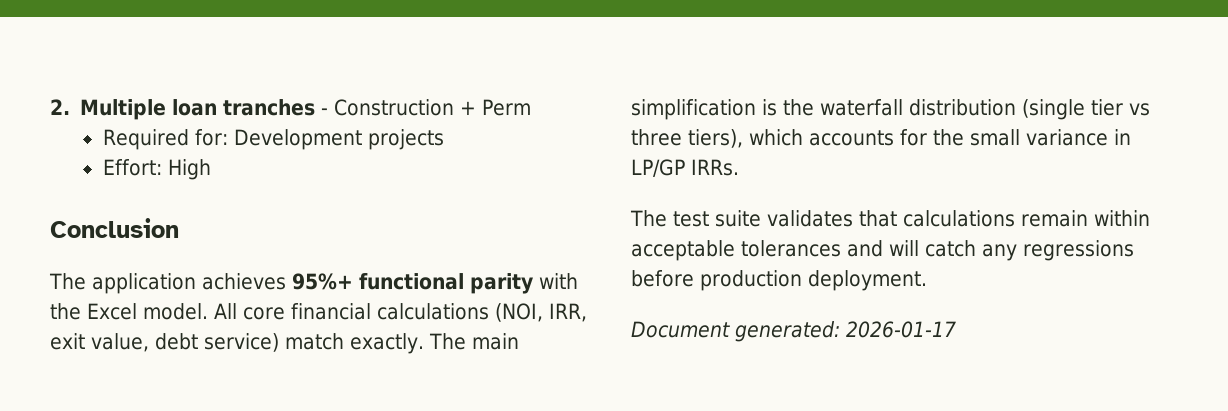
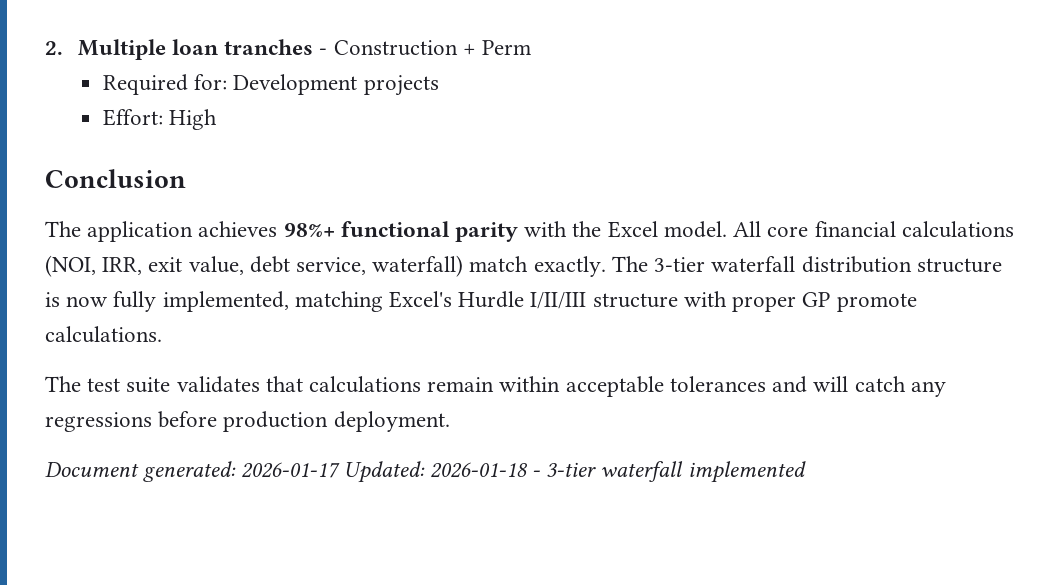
[292,273,353,290] 95%+ -> [283,223,335,237] 98%+
[204,333,279,352] service) -> [296,255,464,277] service, waterfall)
[471,333,519,350] [631,99,1150,120] [631,129,1131,148] [631,159,739,177] main simplification is the waterfall distribution (single tier vs three tiers), which accounts for the small variance in LP/GP IRRs. -> [654,256,1002,273] [45,291,917,312] [45,326,162,343] 3-tier waterfall distribution structure is now fully implemented, matching Excel's Hurdle I/II/III structure with proper GP promote calculations.
(956, 329) none -> [343,461,806,483] Updated: 2026-01-18 - 3-tier waterfall implemented

